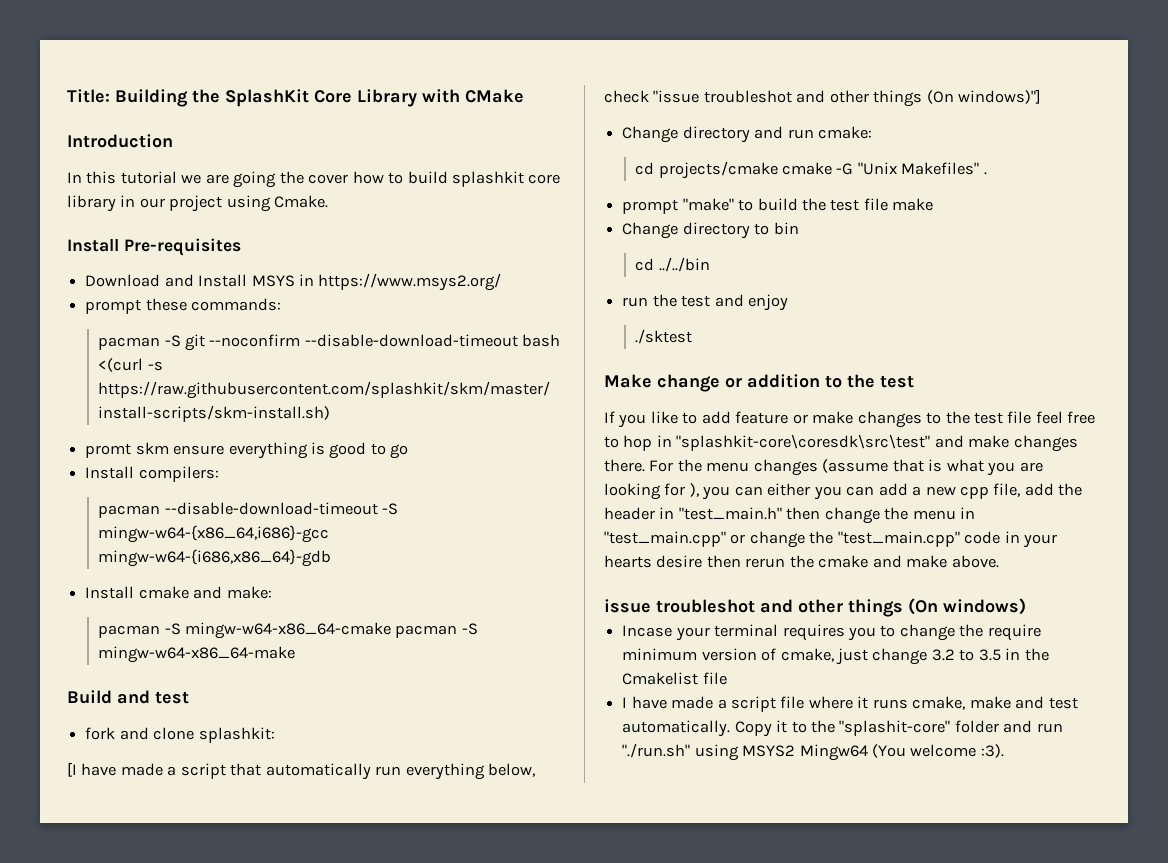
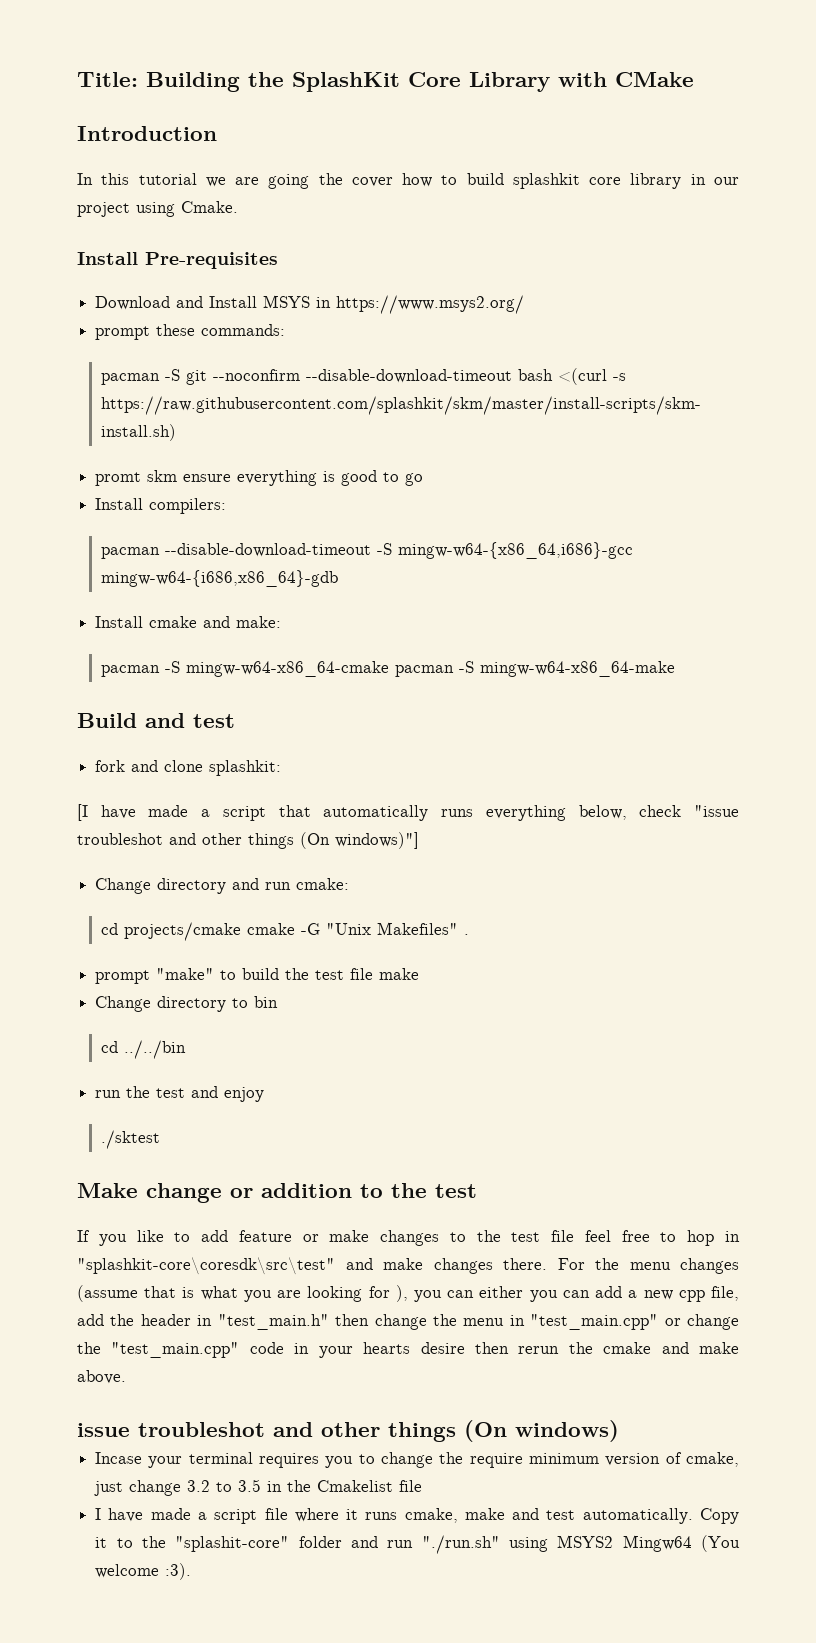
[375,766,402,776] run -> [441,809,474,817] runs

